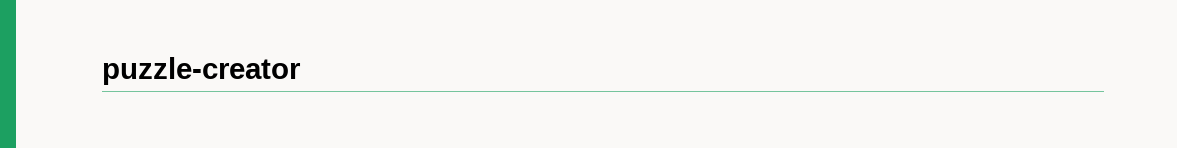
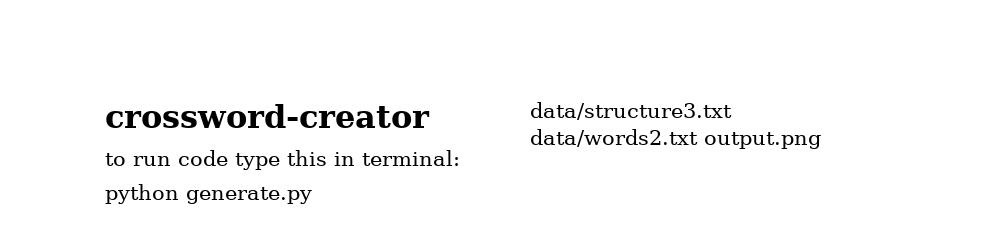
[102,57,301,85] puzzle-creator -> [105,104,430,128] [105,150,460,170] [105,184,312,204] [530,102,732,120] [530,129,821,149] crossword-creator // to run code type this in terminal: // python generate.py data/structure3.txt data/words2.txt output.png

